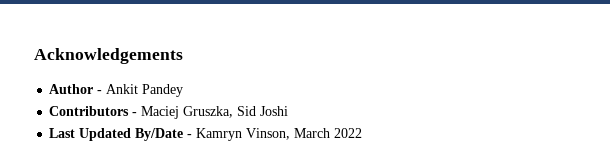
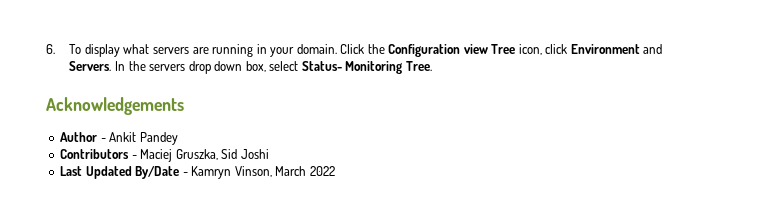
(34, 56) none -> [46,44,663,57] [69,61,432,74] 6. To display what servers are running in your domain. Click the Configuration view Tree icon, click Environment and Servers. In the servers drop down box, select Status- Monitoring Tree. //

